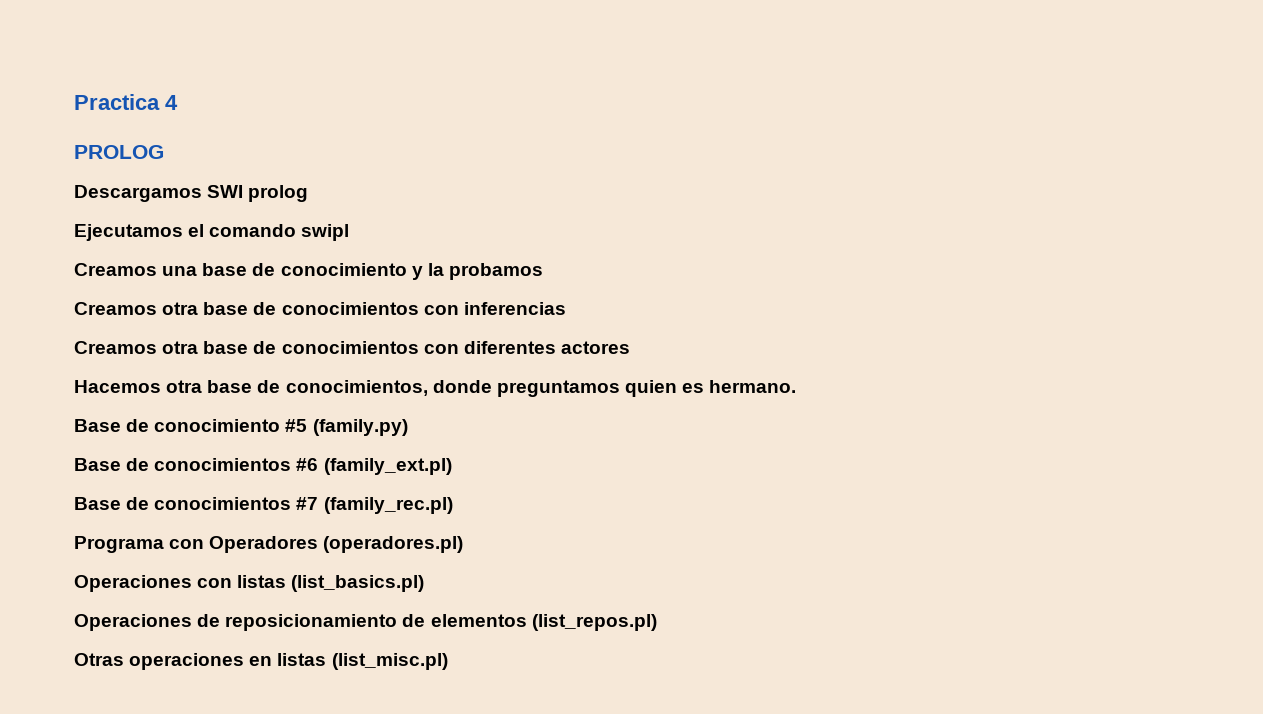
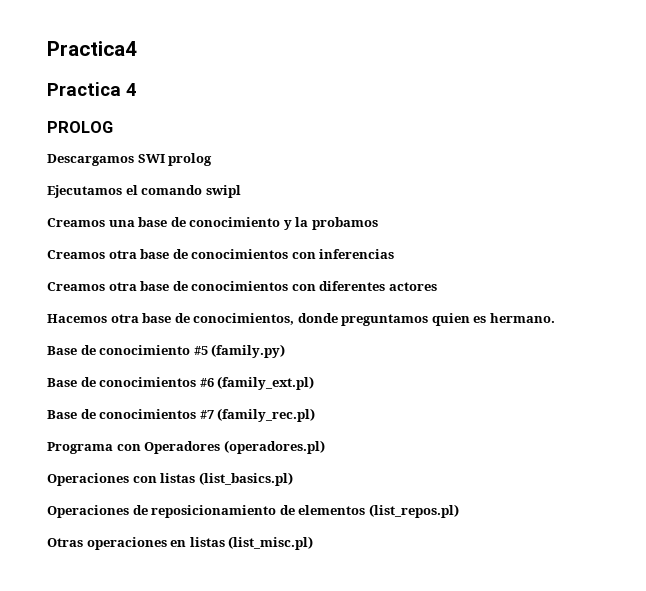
(74, 102) none -> [47,41,137,56] Practica4 //

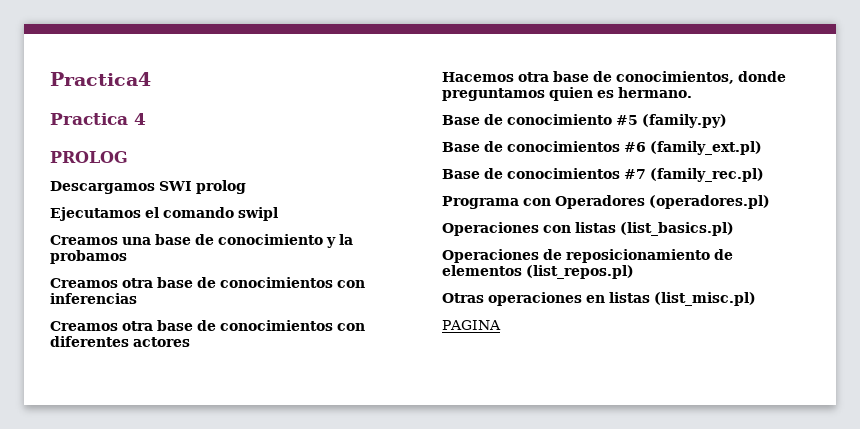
(314, 543) none -> [442,320,501,330] // PAGINA

